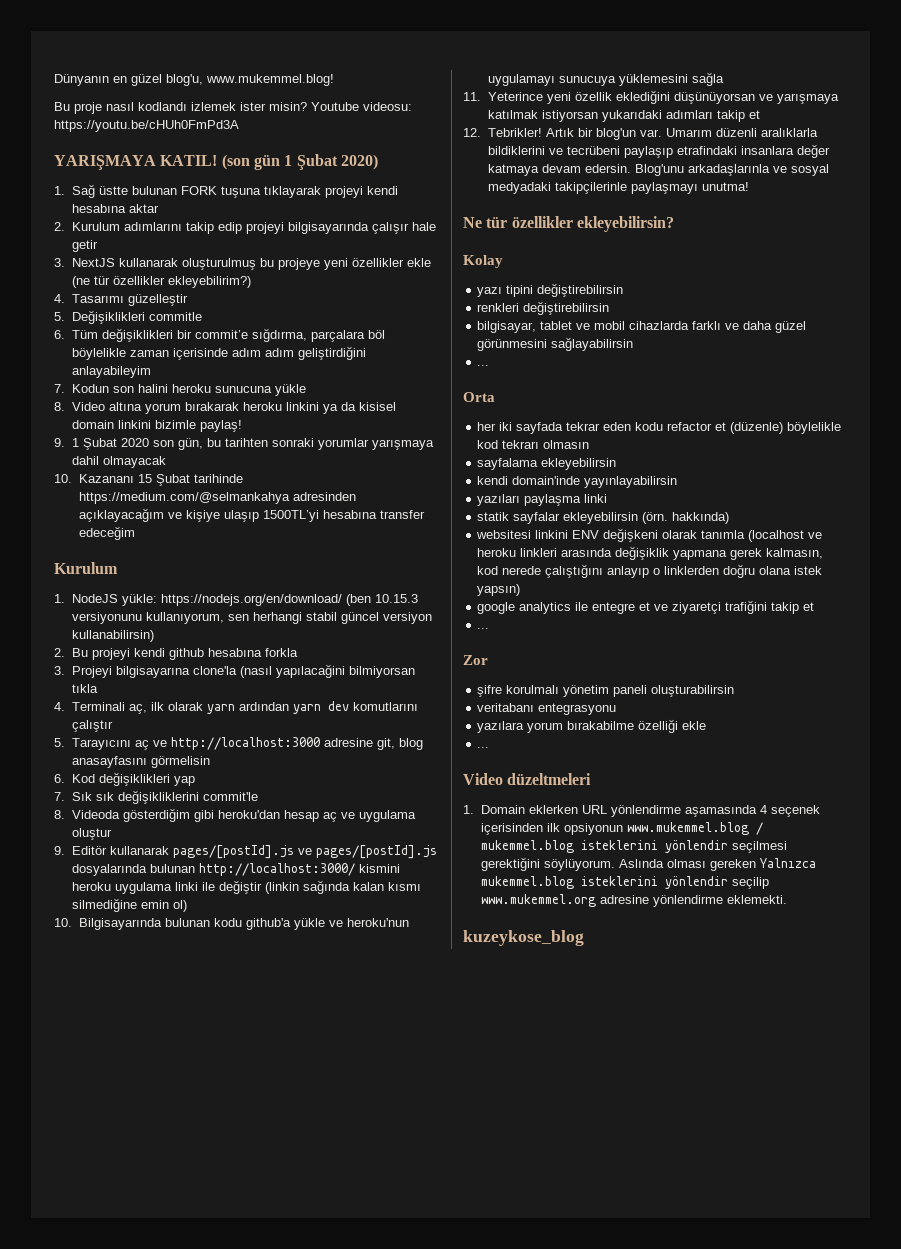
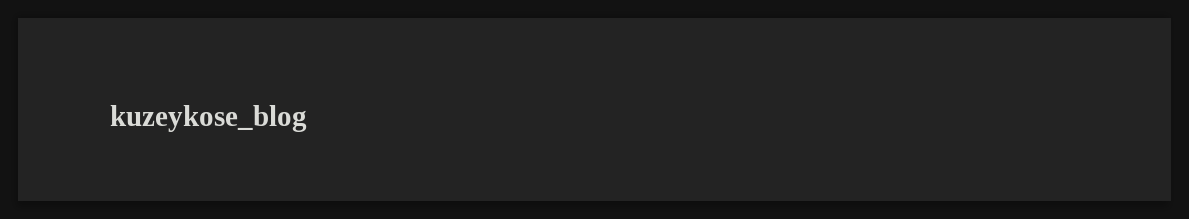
[54,74,334,86] [54,102,412,114] [54,120,239,132] [54,154,378,170] [54,184,398,198] [71,204,159,213] [54,222,436,234] [71,240,98,252] [54,258,431,270] [71,276,251,288] [54,294,188,306] [54,310,202,324] [54,328,385,342] [71,346,366,360] [71,366,151,378] [54,384,306,396] [54,402,396,414] [71,420,242,432] [54,438,434,450] [71,456,166,468] [54,474,243,486] [78,492,356,504] [78,508,425,522] [78,526,135,540] [54,562,118,574] [54,594,418,606] [71,612,432,624] [71,630,154,642] [54,648,298,660] [54,664,415,678] [71,684,98,693] [54,701,418,714] [71,720,113,732] [54,737,423,750] [71,756,210,768] [54,772,195,786] [54,790,258,804] [54,808,416,822] [71,828,112,840] [54,845,437,859] [71,863,400,876] [71,880,421,894] [71,898,187,912] [54,918,409,930] [487,72,724,86] [463,90,839,104] [487,110,760,122] [463,128,818,140] [487,144,830,158] [487,164,829,176] [487,182,749,194] [463,216,674,232] [463,255,503,268] [477,283,624,297] [477,301,610,315] [477,321,807,333] [477,337,634,351] [477,365,490,366] [463,392,495,402] [477,422,842,434] [477,440,590,449] [477,458,617,470] [477,476,678,488] [477,494,608,506] [477,512,730,524] [476,528,823,542] [477,546,824,560] [477,564,823,578] [477,584,521,596] [477,600,815,614] [477,628,490,629] [463,655,488,665] [477,685,735,697] [477,703,617,715] [477,719,707,733] [477,747,490,748] [463,773,592,785] [463,805,820,817] [480,822,763,835] [480,840,787,853] [480,857,816,871] [480,876,769,889] [480,894,787,907] Dünyanın en güzel blog'u, www.mukemmel.blog! // Bu proje nasıl kodlandı izlemek ister misin? Youtube videosu: https://youtu.be/cHUh0FmPd3A // YARIŞMAYA KATIL! (son gün 1 Şubat 2020) // 1. Sağ üstte bulunan FORK tuşuna tıklayarak projeyi kendi hesabına aktar // 2. Kurulum adımlarını takip edip projeyi bilgisayarında çalışır hale getir // 3. NextJS kullanarak oluşturulmuş bu projeye yeni özellikler ekle (ne tür özellikler ekleyebilirim?) // 4. Tasarımı güzelleştir // 5. Değişiklikleri commitle // 6. Tüm değişiklikleri bir commit’e sığdırma, parçalara böl böylelikle zaman içerisinde adım adım geliştirdiğini anlayabileyim // 7. Kodun son halini heroku sunucuna yükle // 8. Video altına yorum bırakarak heroku linkini ya da kisisel domain linkini bizimle paylaş! // 9. 1 Şubat 2020 son gün, bu tarihten sonraki yorumlar yarışmaya dahil olmayacak // 10. Kazananı 15 Şubat tarihinde https://medium.com/@selmankahya adresinden açıklayacağım ve kişiye ulaşıp 1500TL’yi hesabına transfer edeceğim // Kurulum // 1. NodeJS yükle: https://nodejs.org/en/download/ (ben 10.15.3 versiyonunu kullanıyorum, sen herhangi stabil güncel versiyon kullanabilirsin) // 2. Bu projeyi kendi github hesabına forkla // 3. Projeyi bilgisayarına clone'la (nasıl yapılacağini bilmiyorsan tıkla // 4. Terminali aç, ilk olarak yarn ardından yarn dev komutlarını çalıştır // 5. Tarayıcını aç ve http://localhost:3000 adresine git, blog anasayfasını görmelisin // 6. Kod değişiklikleri yap // 7. Sık sık değişikliklerini commit'le // 8. Videoda gösterdiğim gibi heroku'dan hesap aç ve uygulama oluştur // 9. Editör kullanarak pages/[postId].js ve pages/[postId].js dosyalarında bulunan http://localhost:3000/ kismini heroku uygulama linki ile değiştir (linkin sağında kalan kısmı silmediğine emin ol) // 10. Bilgisayarında bulunan kodu github'a yükle ve heroku'nun uygulamayı sunucuya yüklemesini sağla // 11. Yeterince yeni özellik eklediğini düşünüyorsan ve yarışmaya katılmak istiyorsan yukarıdaki adımları takip et // 12. Tebrikler! Artık bir blog'un var. Umarım düzenli aralıklarla bildiklerini ve tecrübeni paylaşıp etrafindaki insanlara değer katmaya devam edersin. Blog'unu arkadaşlarınla ve sosyal medyadaki takipçilerinle paylaşmayı unutma! // Ne tür özellikler ekleyebilirsin? // Kolay // yazı tipini değiştirebilirsin // renkleri değiştirebilirsin // bilgisayar, tablet ve mobil cihazlarda farklı ve daha güzel görünmesini sağlayabilirsin // ... // Orta // her iki sayfada tekrar eden kodu refactor et (düzenle) böylelikle kod tekrarı olmasın // sayfalama ekleyebilirsin // kendi domain'inde yayınlayabilirsin // yazıları paylaşma linki // statik sayfalar ekleyebilirsin (örn. hakkında) // websitesi linkini ENV değişkeni olarak tanımla (localhost ve heroku linkleri arasında değişiklik yapmana gerek kalmasın, kod nerede çalıştığını anlayıp o linklerden doğru olana istek yapsın) // google analytics ile entegre et ve ziyaretçi trafiğini takip et // ... // Zor // şifre korulmalı yönetim paneli oluşturabilirsin // veritabanı entegrasyonu // yazılara yorum bırakabilme özelliği ekle // ... // Video düzeltmeleri // 1. Domain eklerken URL yönlendirme aşamasında 4 seçenek içerisinden ilk opsiyonun www.mukemmel.blog / mukemmel.blog isteklerini yönlendir seçilmesi gerektiğini söylüyorum. Aslında olması gereken Yalnızca mukemmel.blog isteklerini yönlendir seçilip www.mukemmel.org adresine yönlendirme eklemekti. // -> (110, 118) none

